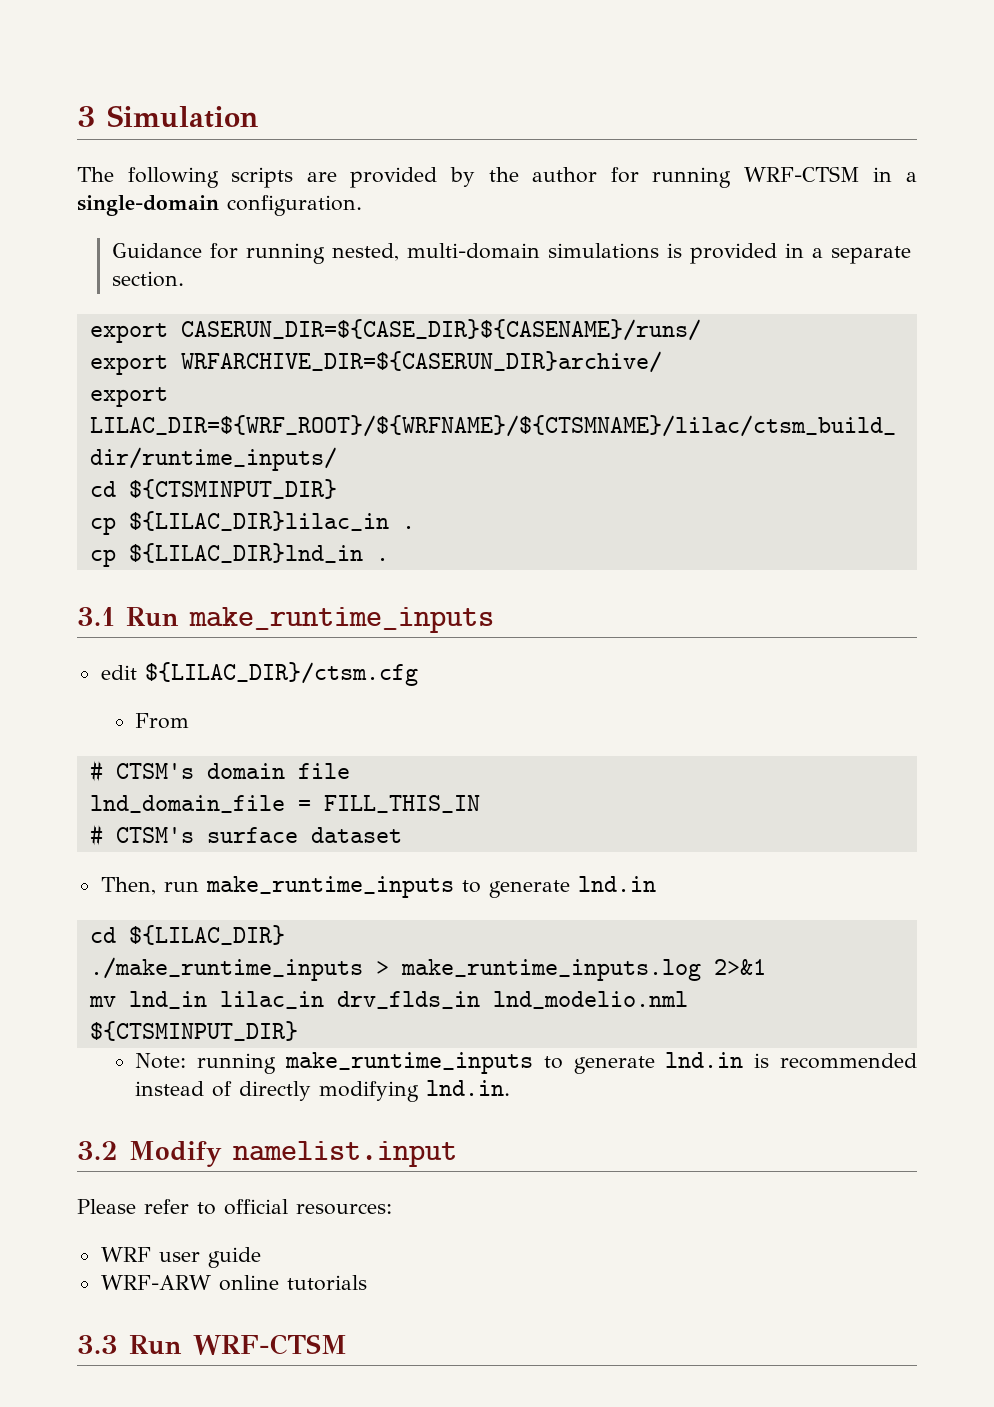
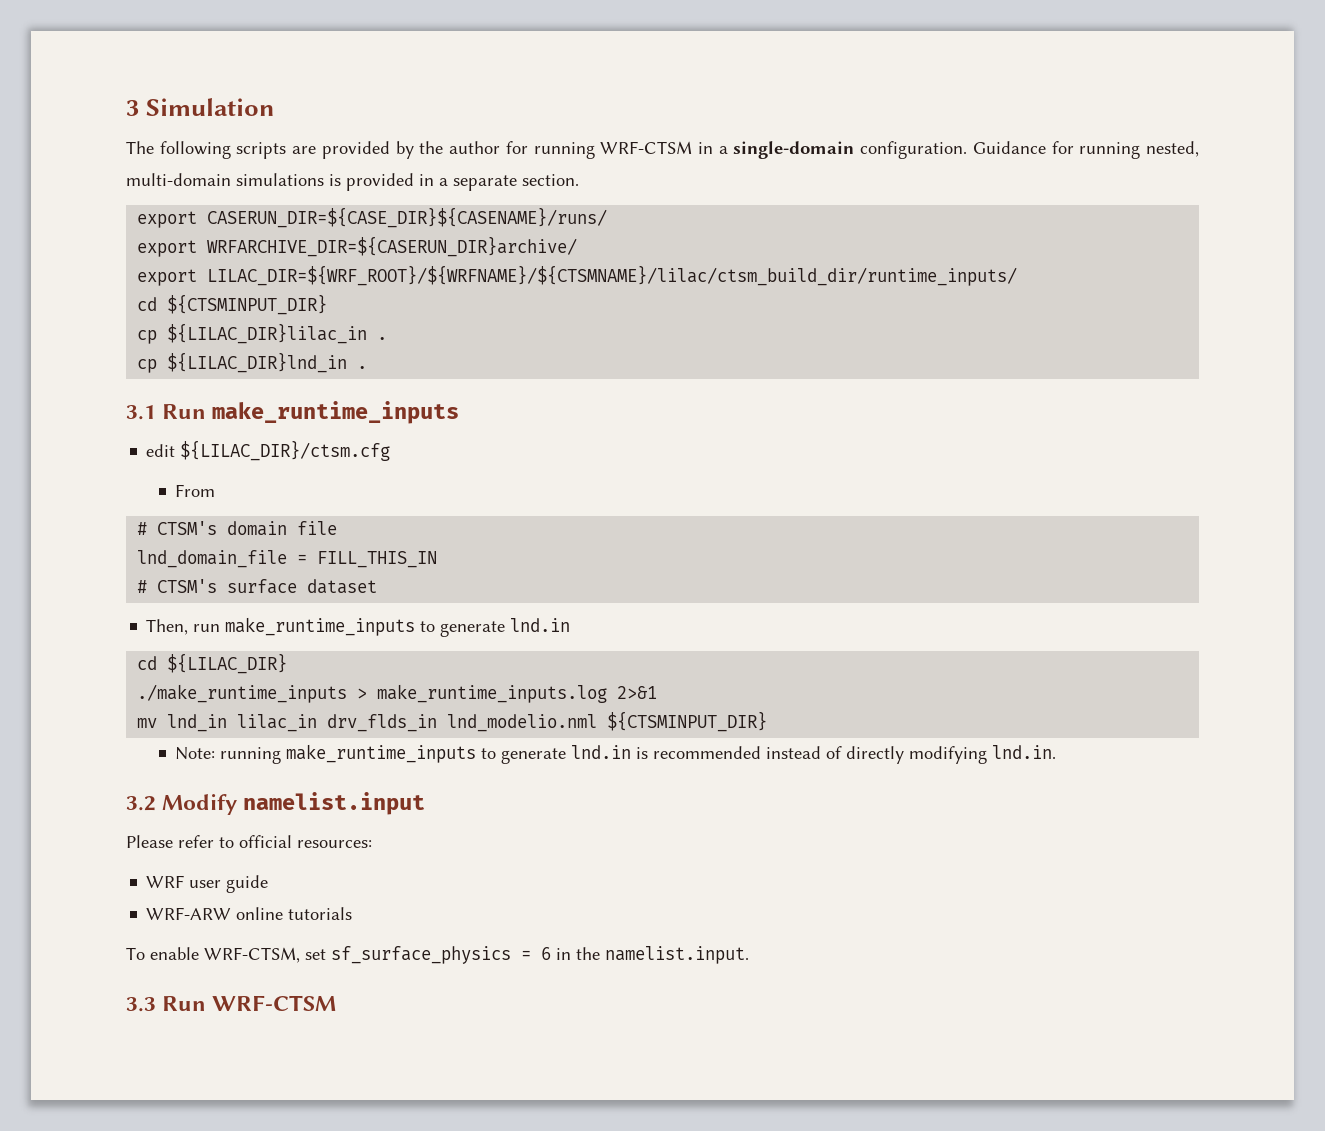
(362, 205) // -> (968, 150) none
(367, 1283) none -> [126,946,749,964] // To enable WRF-CTSM, set sf_surface_physics = 6 in the namelist.input.

